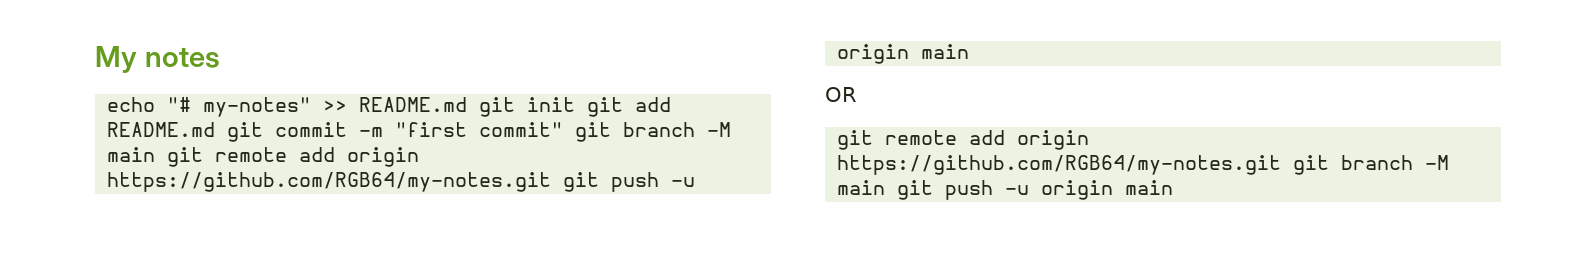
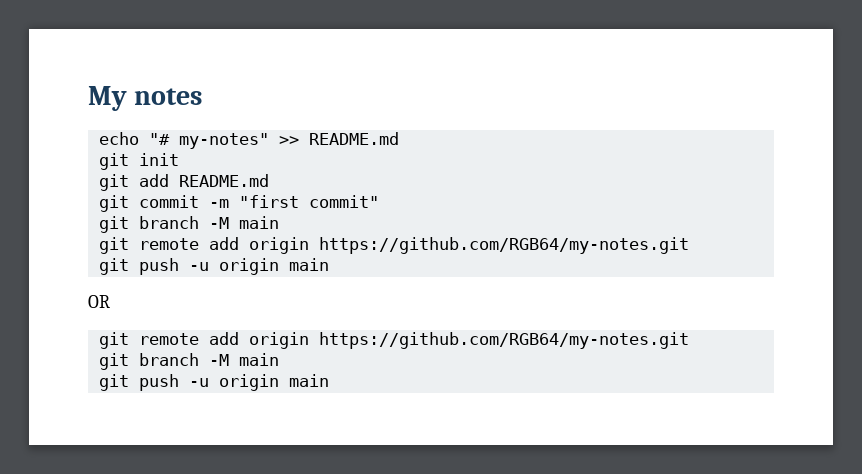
(468, 104) none -> (399, 138) //
(576, 104) none -> (179, 159) //
(216, 129) none -> (269, 180) //
[575,122,732,142] [107,147,420,167] [107,172,552,192] git branch -M main git remote add origin https://github.com/RGB64/my-notes.git -> [98,216,279,233] [98,237,689,254] // git branch -M main // git remote add origin https://github.com/RGB64/my-notes.git //
[1293,155,1450,175] [837,180,886,195] git branch -M main -> [98,353,279,370] // git branch -M main //

